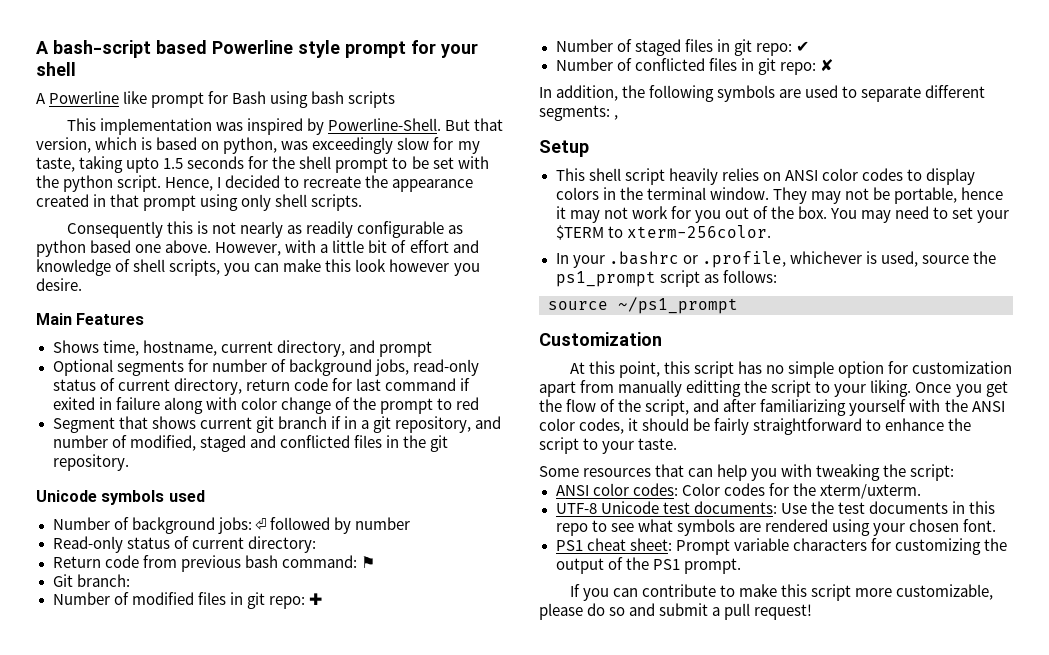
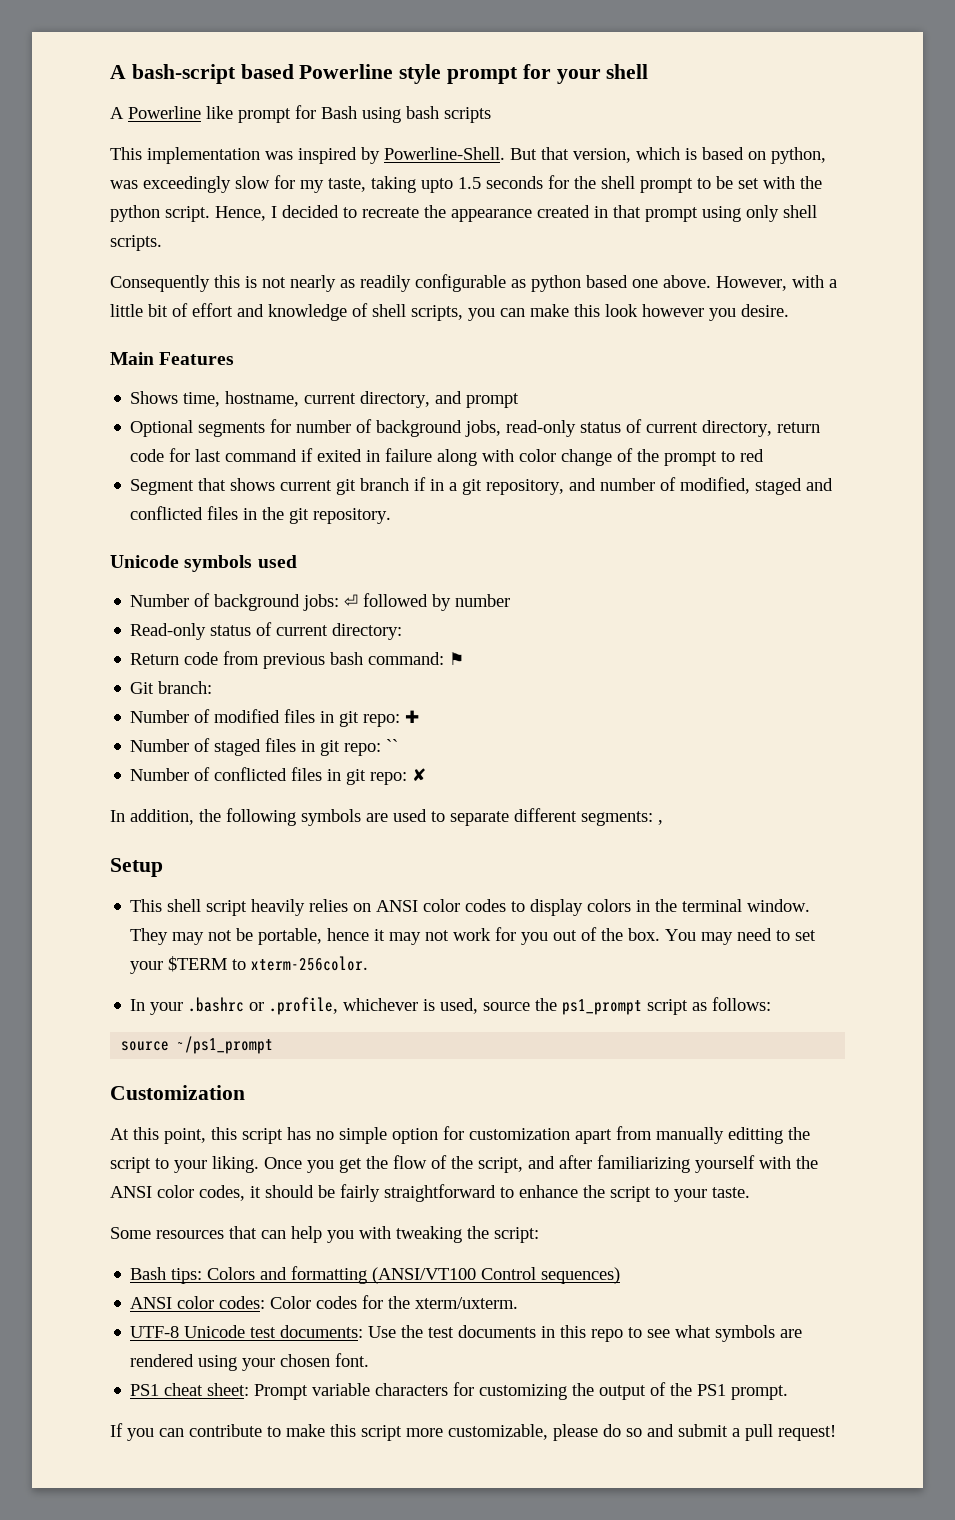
[795,41,809,52] ✔ -> [386,739,399,752] ``
(955, 472) none -> [130,1266,621,1284] // Bash tips: Colors and formatting (ANSI/VT100 Control sequences)

